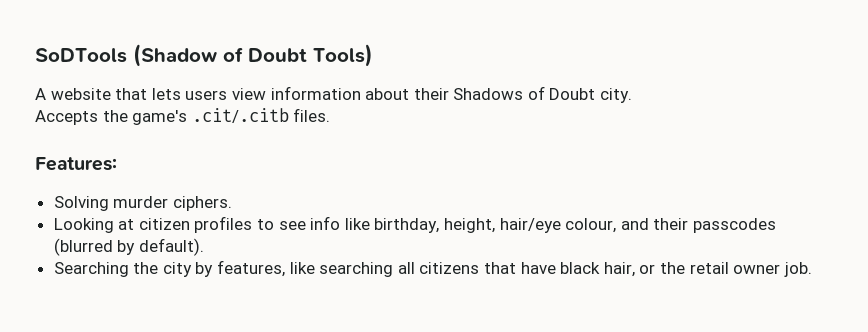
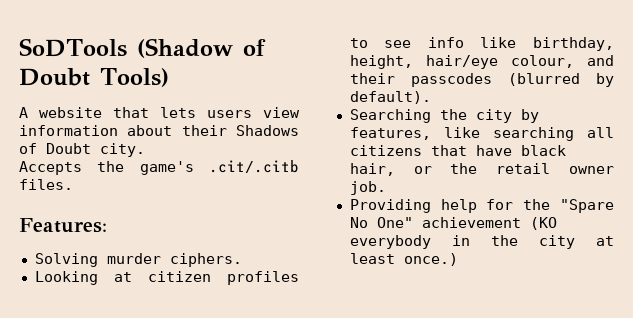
(812, 269) none -> [349,199,614,213] [349,217,557,230] [349,235,614,249] [349,253,458,266] // Providing help for the "Spare No One" achievement (KO everybody in the city at least once.)

